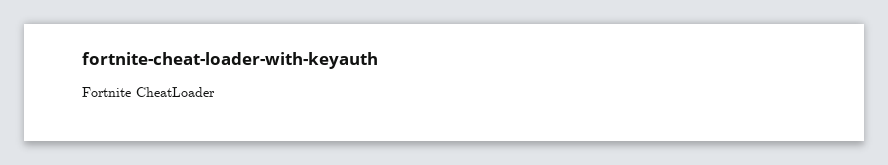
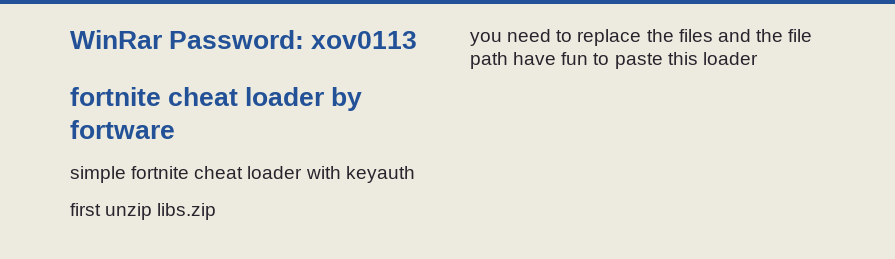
[82,52,378,69] [82,87,215,97] fortnite-cheat-loader-with-keyauth // Fortnite CheatLoader -> [70,30,418,49] [70,87,363,111] [70,120,175,139] [70,166,415,183] [70,203,217,220] [470,29,813,46] [470,52,758,69] WinRar Password: xov0113 // fortnite cheat loader by fortware // simple fortnite cheat loader with keyauth // first unzip libs.zip // you need to replace the files and the file path have fun to paste this loader

